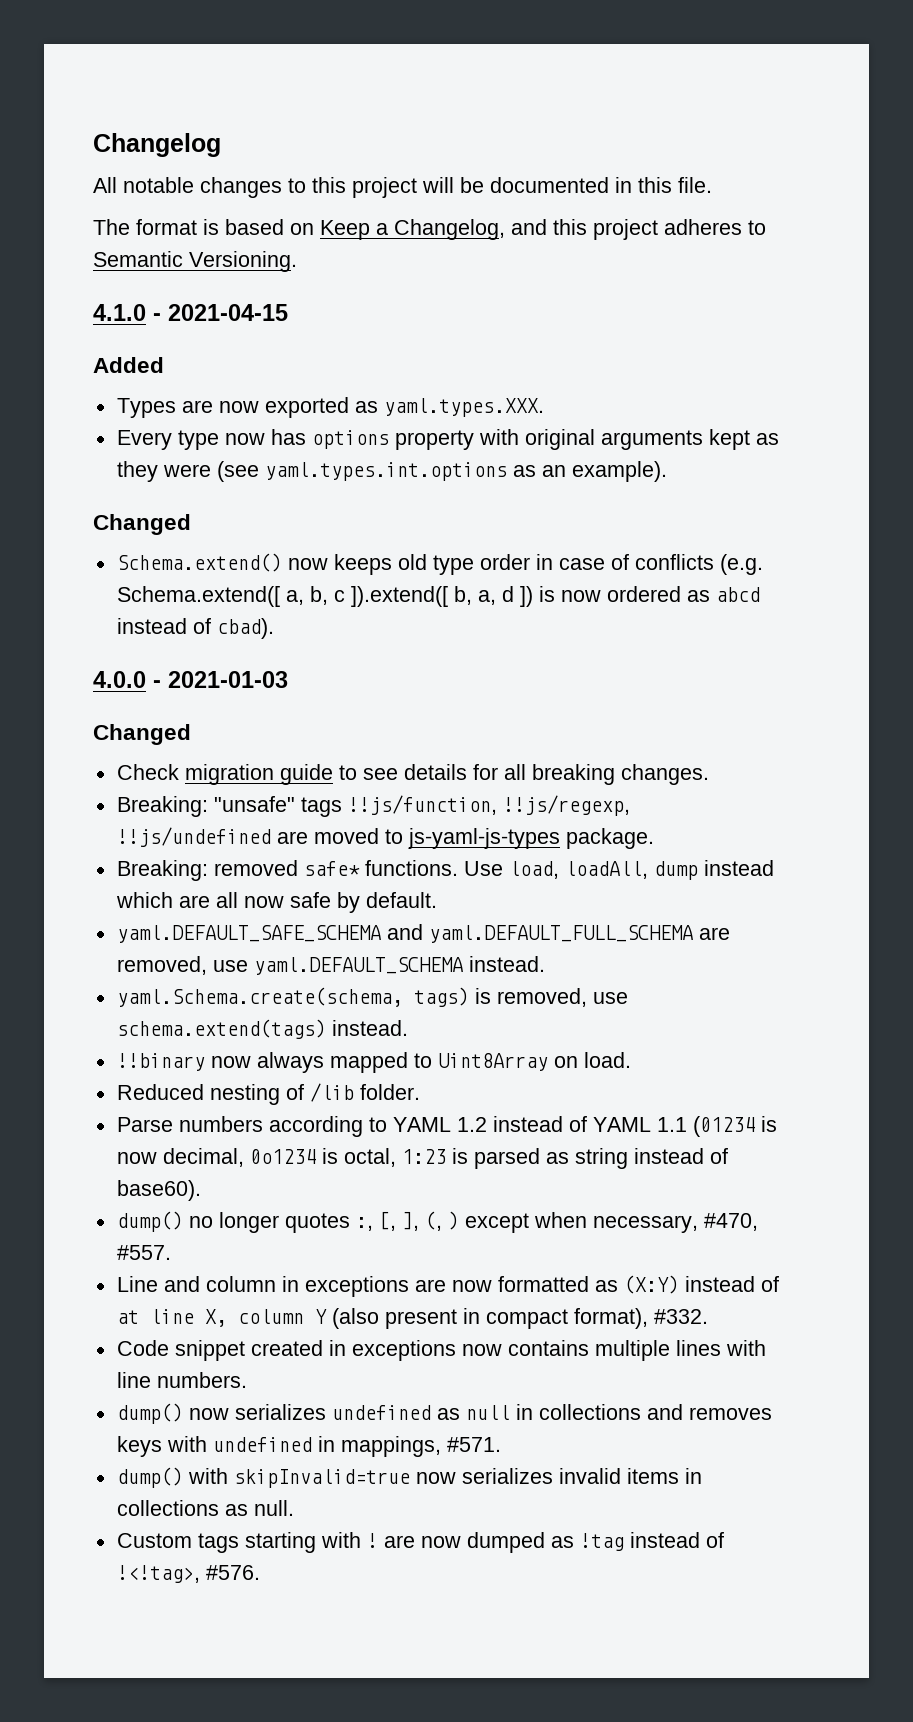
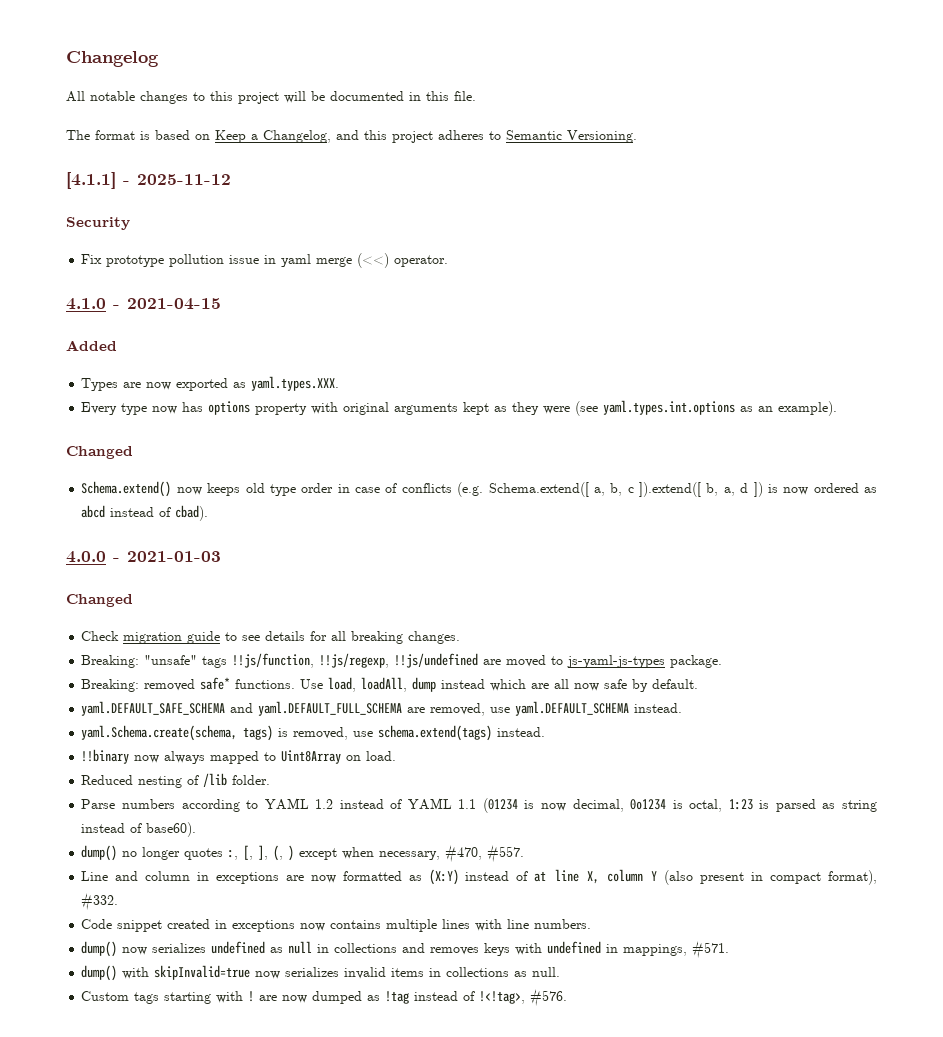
(297, 261) none -> [66,172,231,189] [66,217,130,230] [81,253,449,268] // [4.1.1] - 2025-11-12 // Security // Fix prototype pollution issue in yaml merge (<<) operator.

